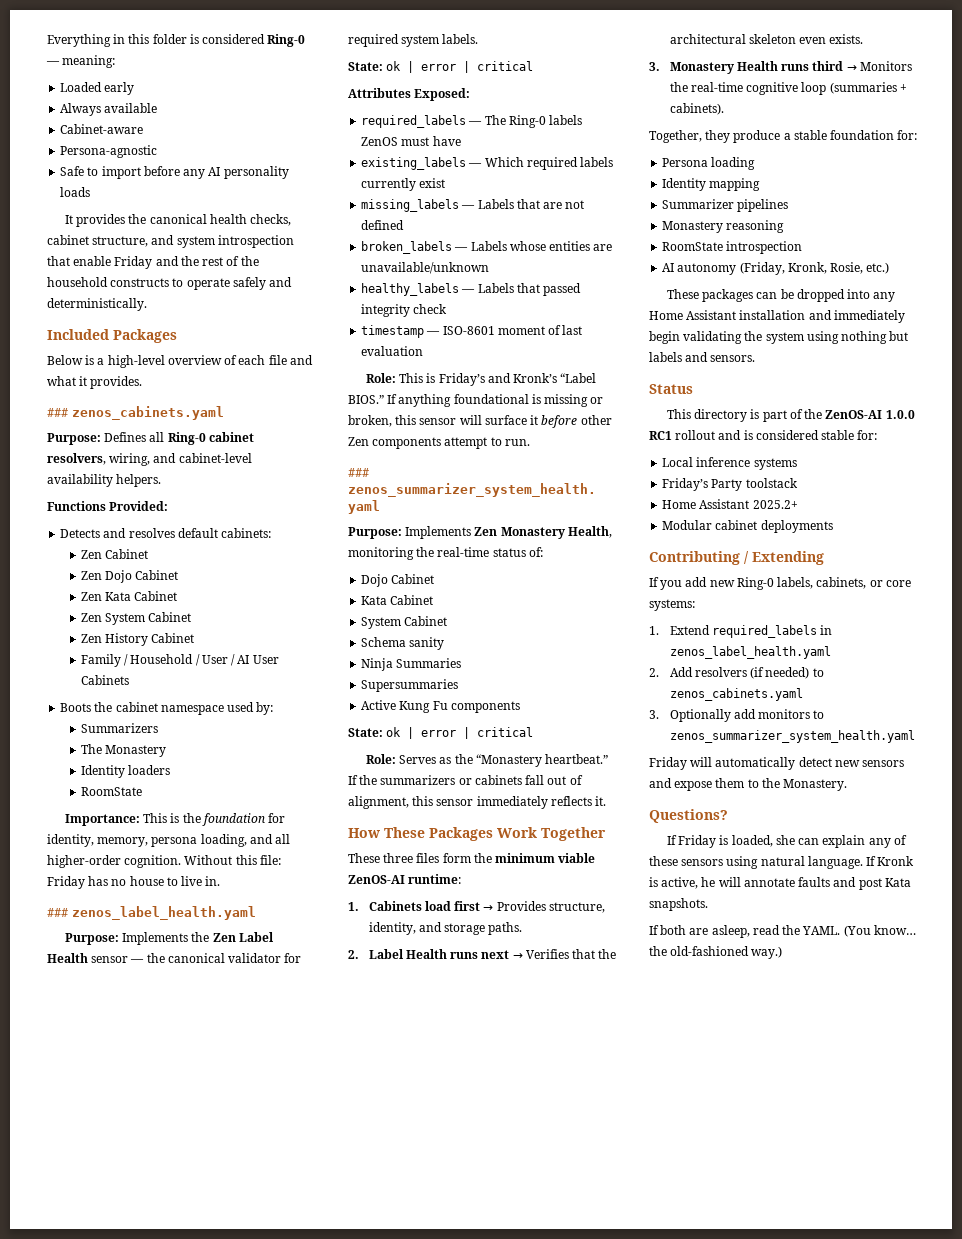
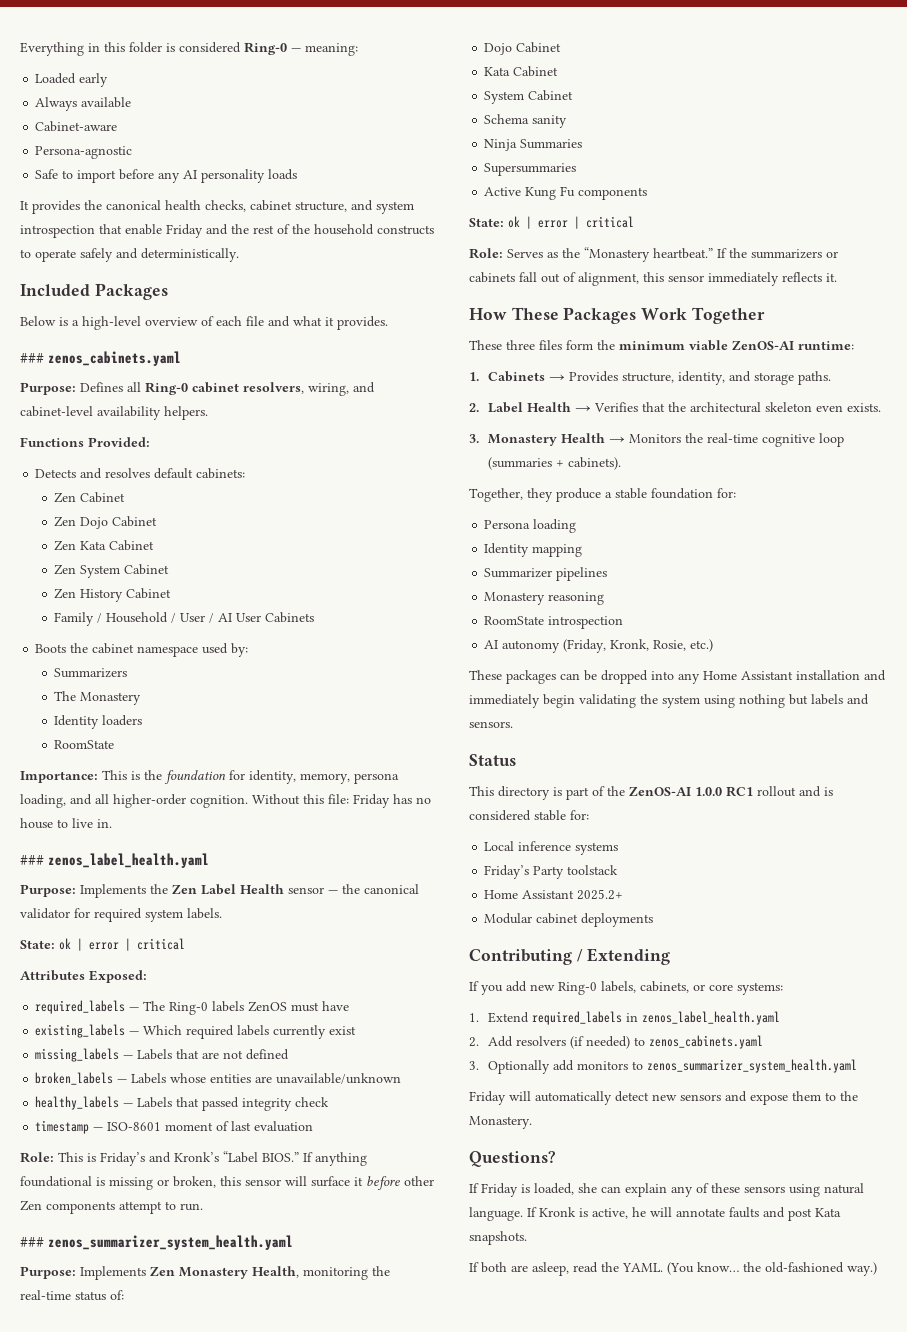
[425,901,481,911] load first -> (545, 376) none
[450,950,510,959] runs next -> (571, 407) none
[781,61,844,71] runs third -> (605, 438) none

